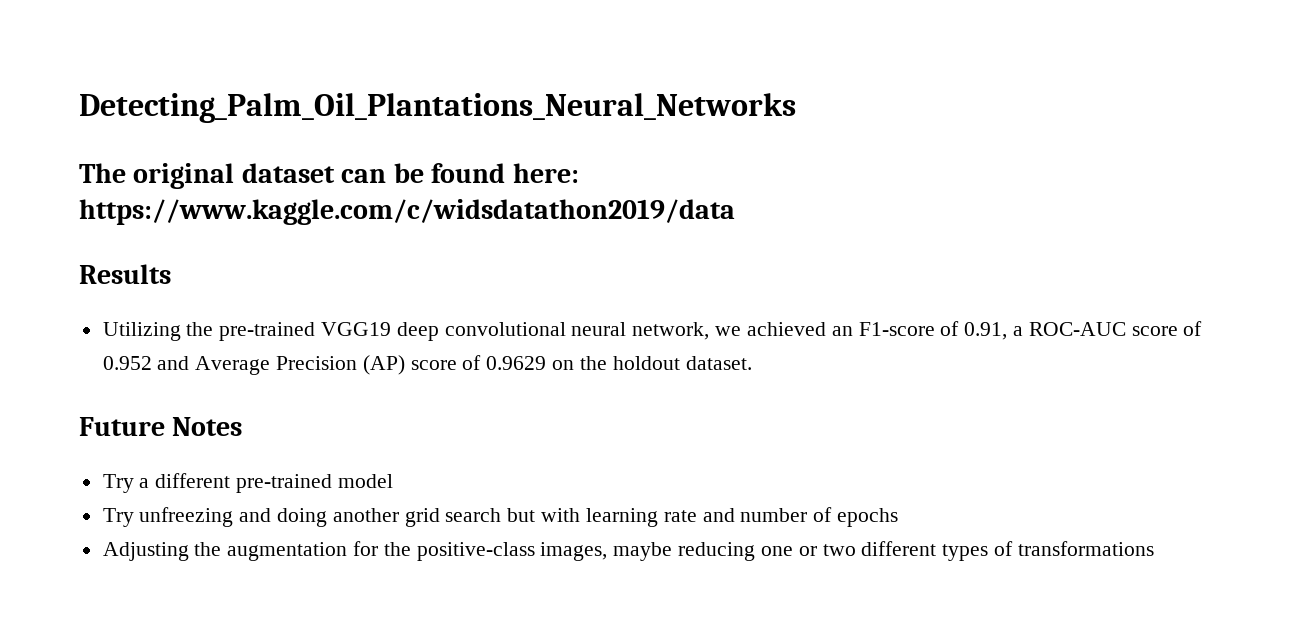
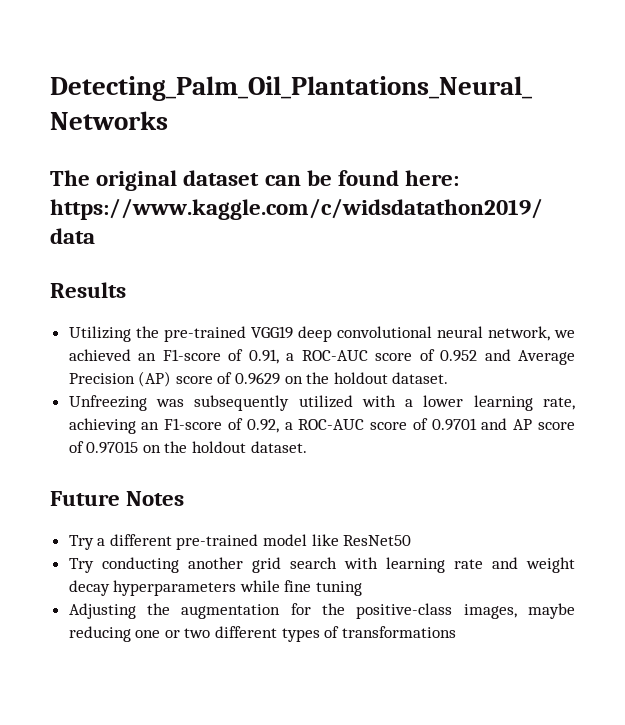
(752, 363) none -> [68,395,576,411] [68,418,575,434] [68,441,307,454] // Unfreezing was subsequently utilized with a lower learning rate, achieving an F1-score of 0.92, a ROC-AUC score of 0.9701 and AP score of 0.97015 on the holdout dataset.
[102,507,328,527] // Try unfreezing and doing -> [311,534,412,546] [68,557,179,573] like ResNet50 // Try conducting
[507,508,536,522] but -> (337, 563) none
[740,507,898,527] number of epochs -> [526,557,576,573] [68,580,363,596] weight decay hyperparameters while fine tuning

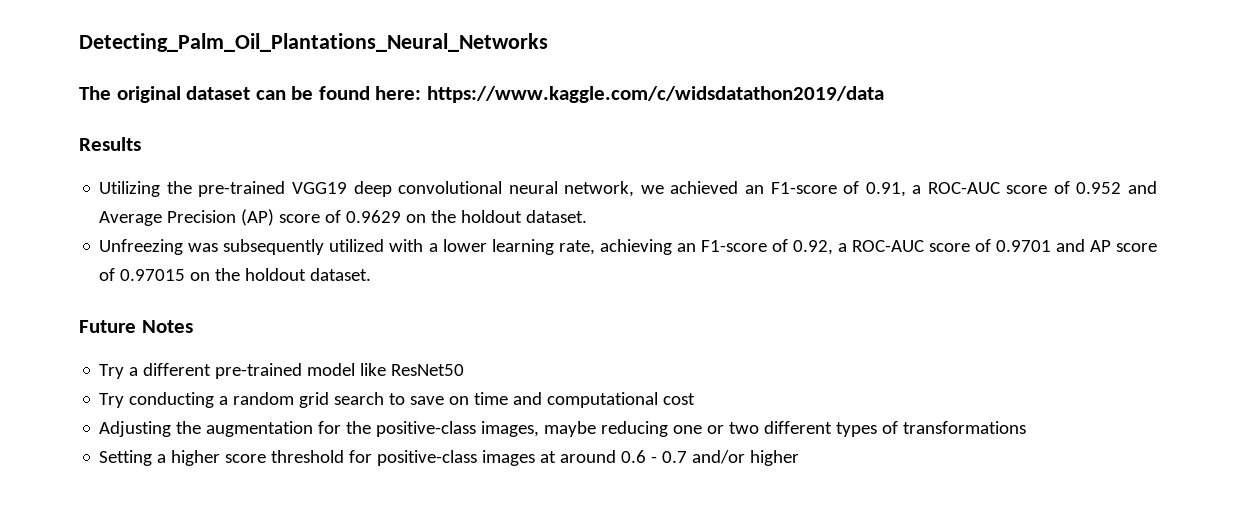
[187,557,576,573] [68,580,363,596] another grid search with learning rate and weight decay hyperparameters while fine tuning -> [219,392,696,408] a random grid search to save on time and computational cost
(456, 632) none -> [99,450,800,466] // Setting a higher score threshold for positive-class images at around 0.6 - 0.7 and/or higher

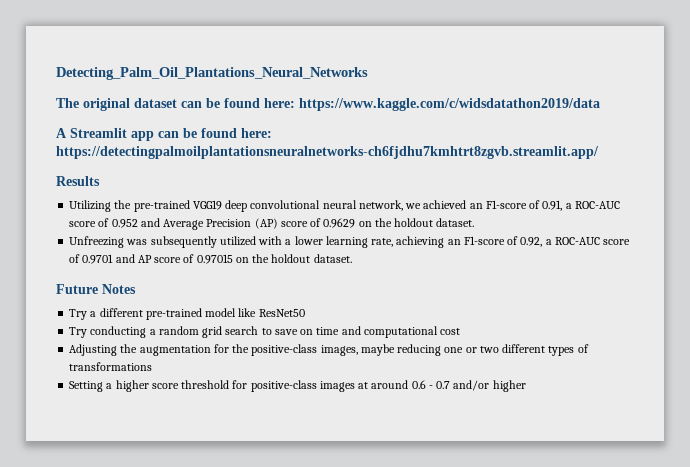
(884, 94) none -> [56,128,272,141] [56,146,599,159] // A Streamlit app can be found here: https://detectingpalmoilplantationsneuralnetworks-ch6fjdhu7kmhtrt8zgvb.streamlit.app/

